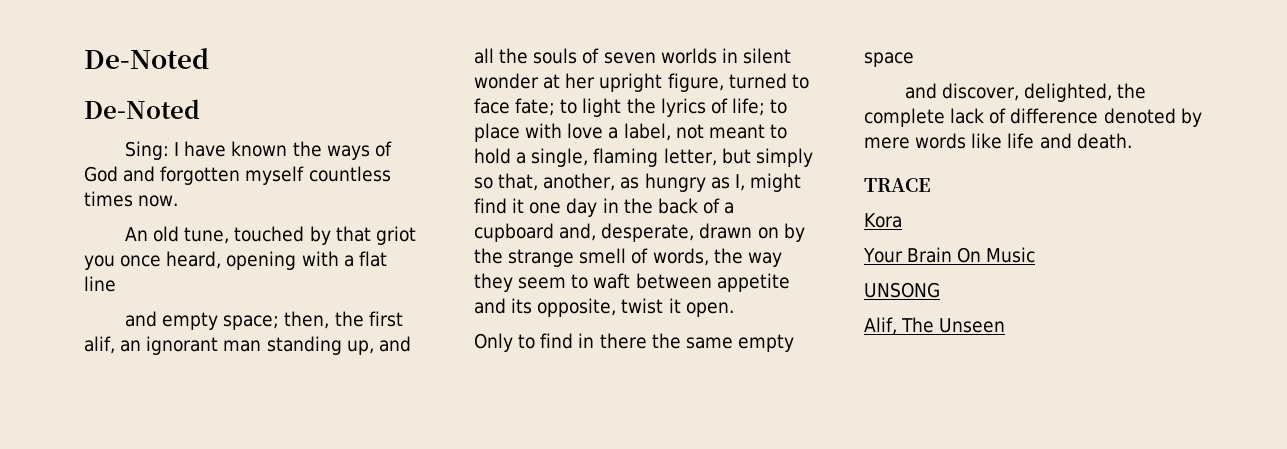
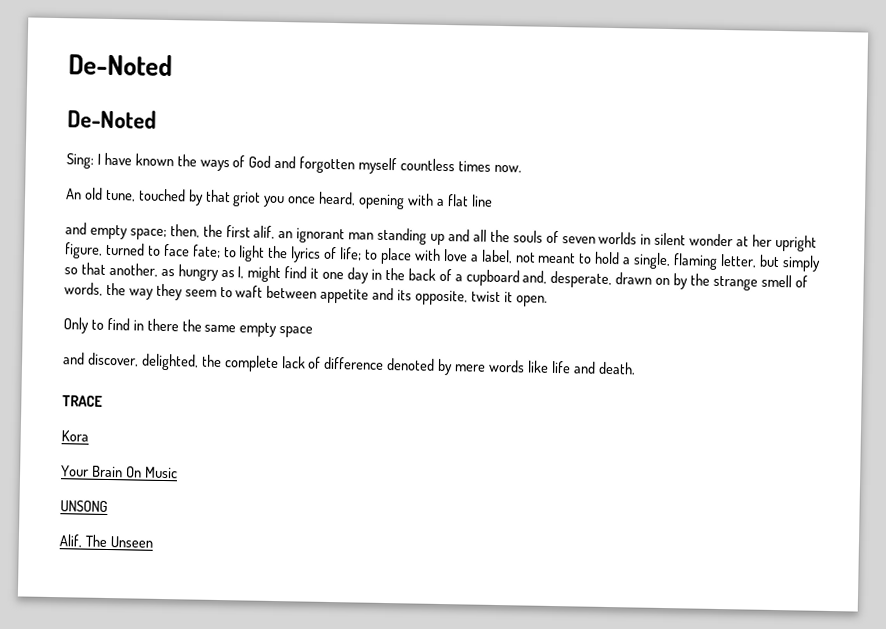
[346,340,374,355] up, -> [430,233,446,246] up
[498,173,539,191] that, -> [80,262,106,275] that

